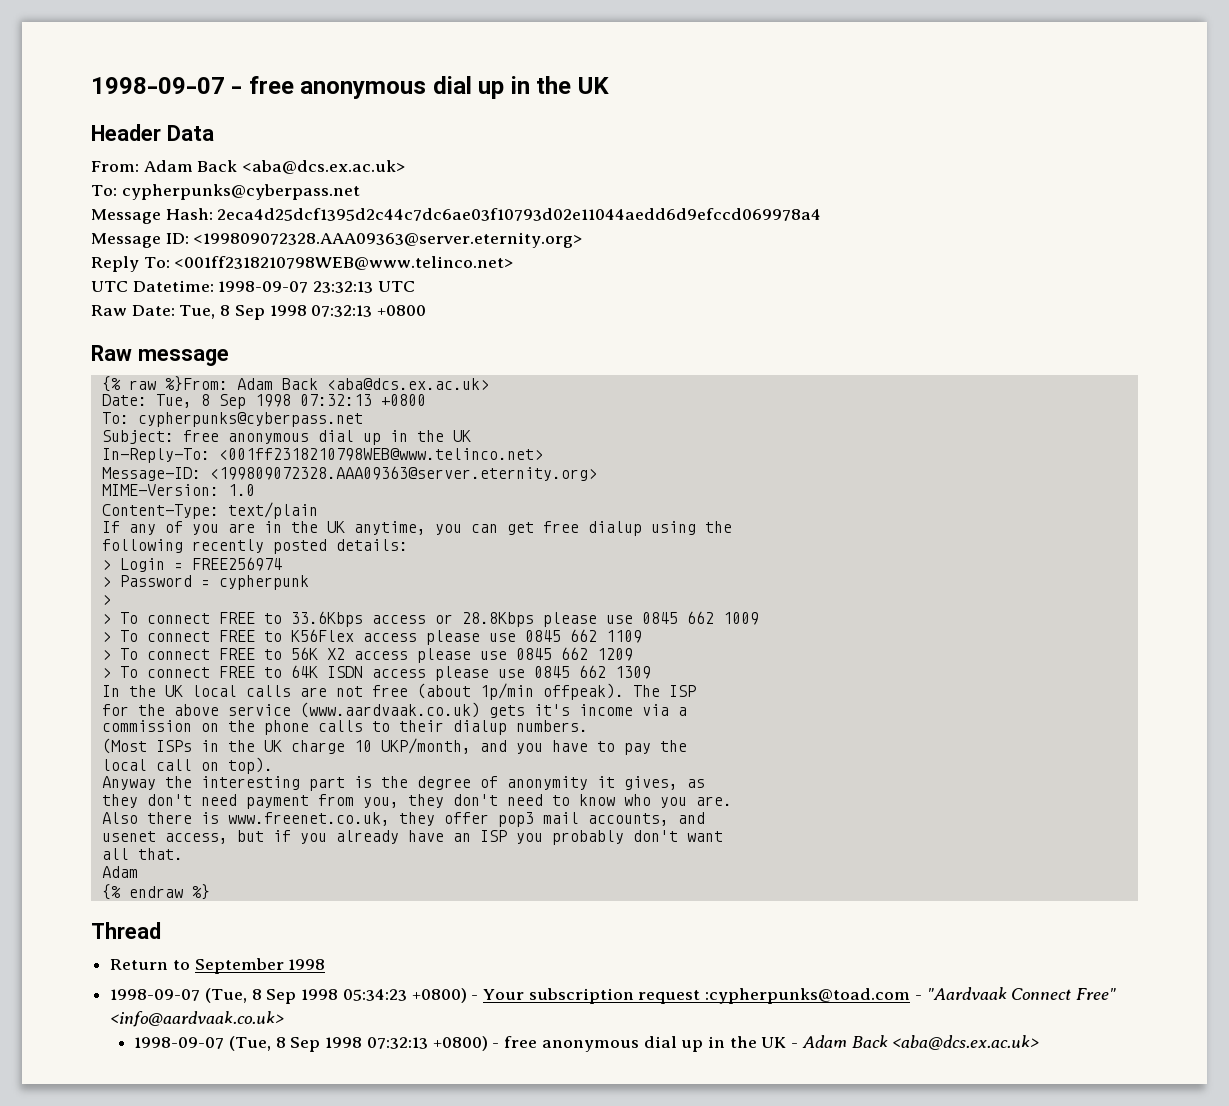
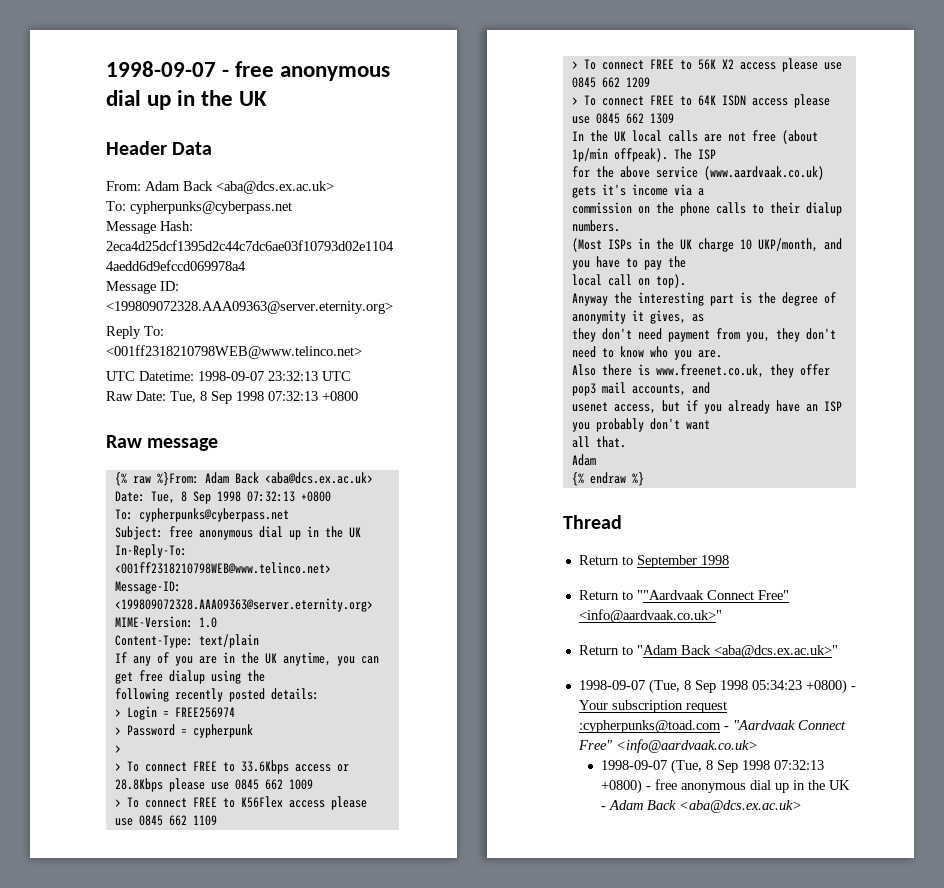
(326, 964) none -> [578,590,789,600] [578,609,722,623] [578,645,838,658] // Return to ""Aardvaak Connect Free" <info@aardvaak.co.uk>" // Return to "Adam Back <aba@dcs.ex.ac.uk>"

